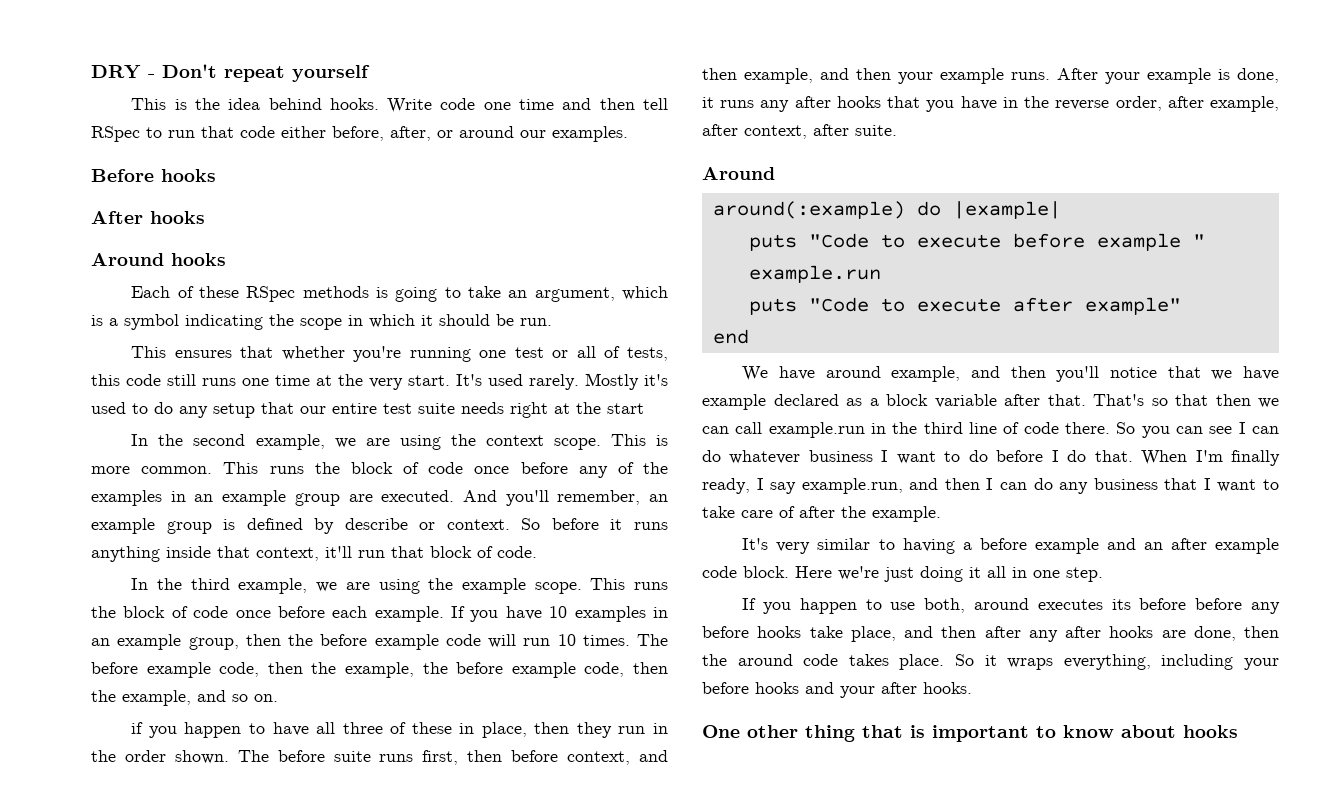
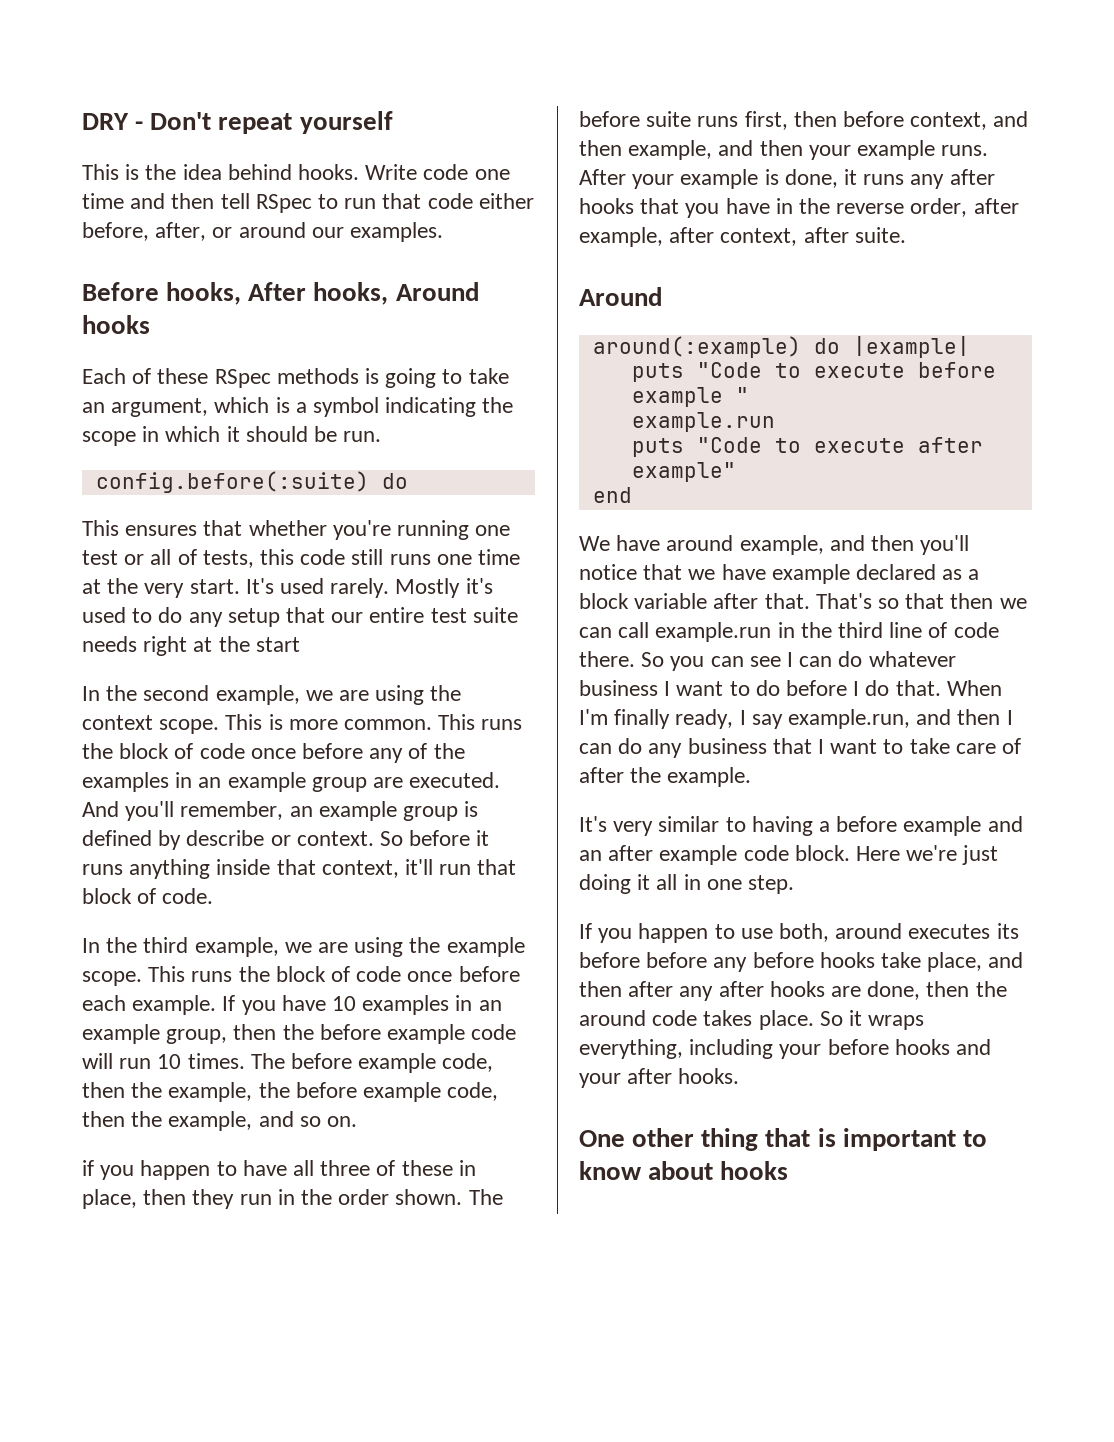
[161,169,216,182] [91,211,205,224] hooks // After hooks // -> [166,282,389,305] hooks, After hooks,
(552, 322) none -> [95,471,408,493] // config.before(:suite) do

